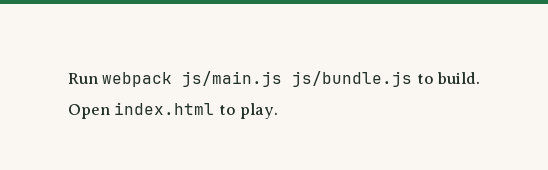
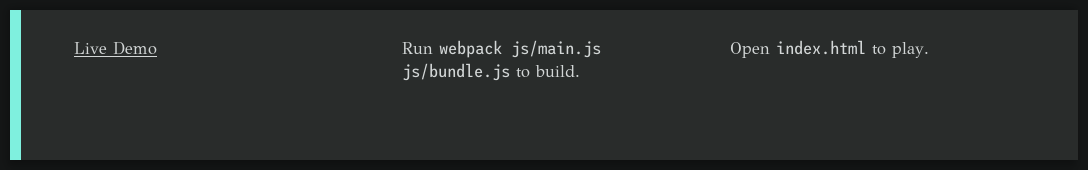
(68, 78) none -> [74,41,157,55] Live Demo //

